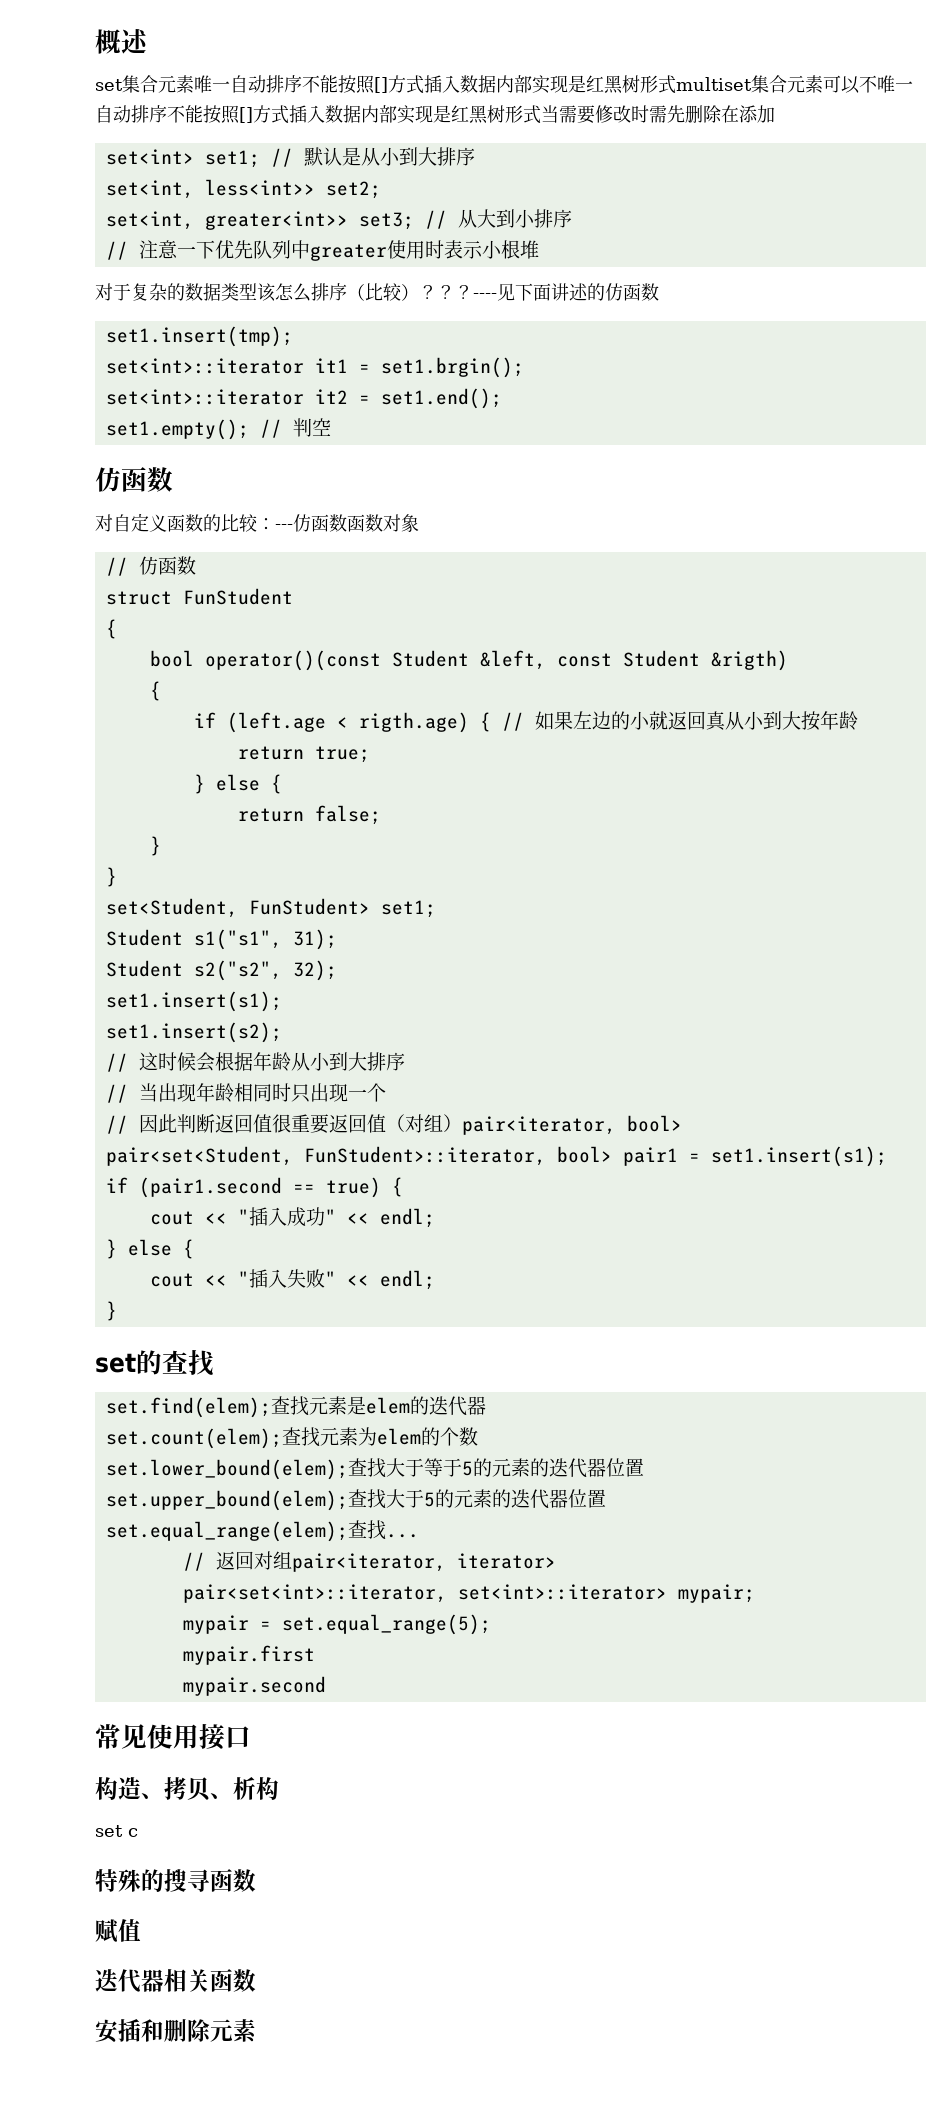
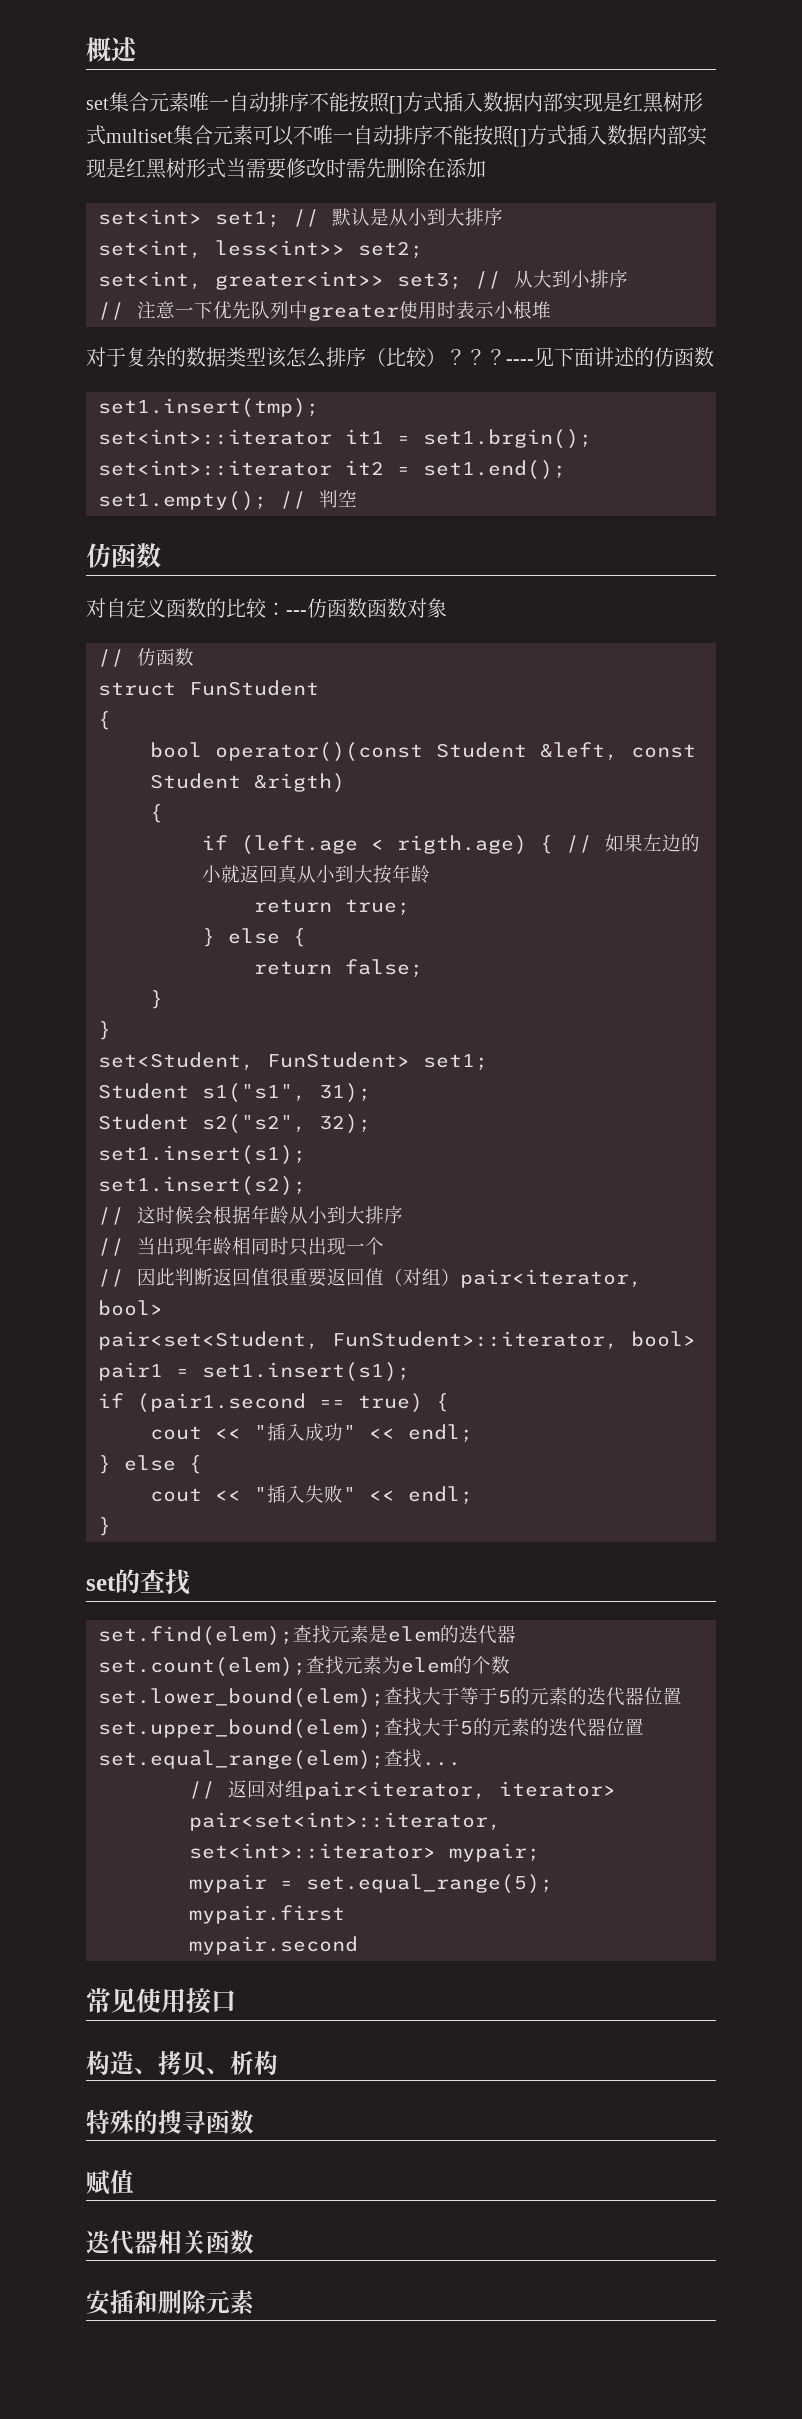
[95,1825,138,1837] // set c -> (278, 2063) none

